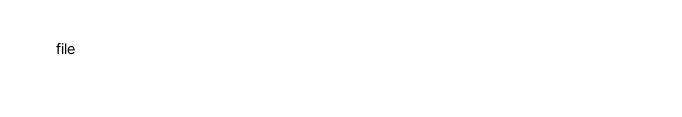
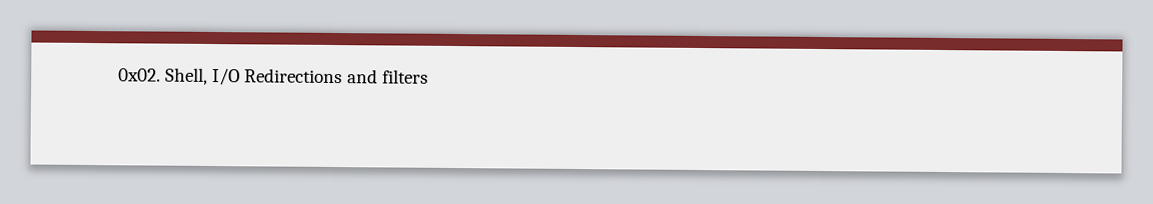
[56,42,75,55] file -> [118,67,428,86] 0x02. Shell, I/O Redirections and filters

